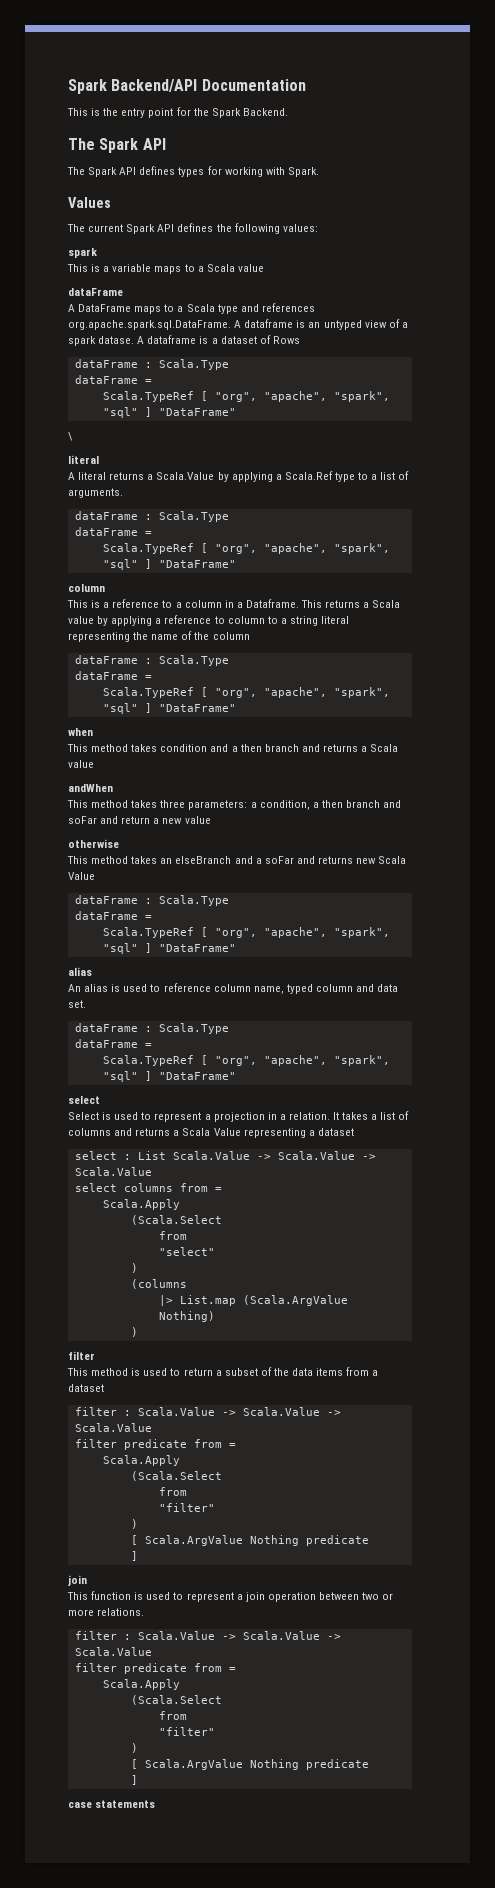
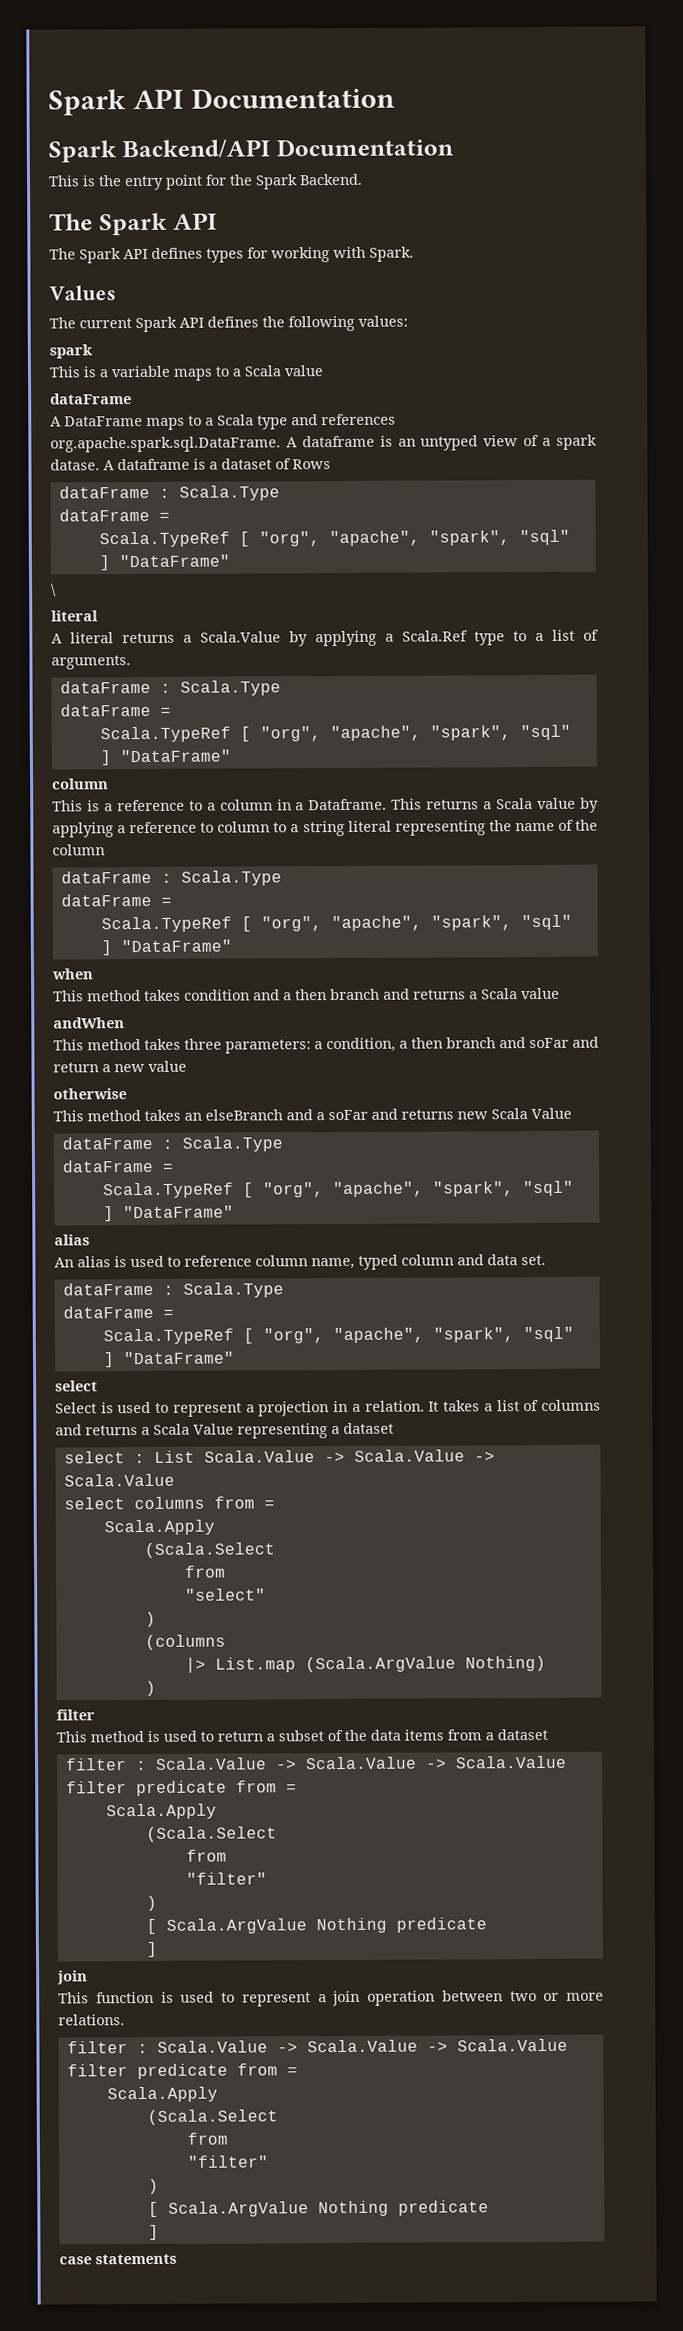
[68,79,107,94] Spark -> [48,87,395,116] [48,140,117,163] Spark API Documentation // Spark

